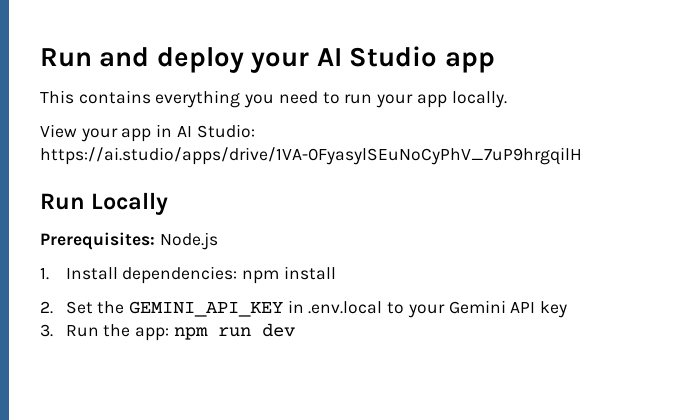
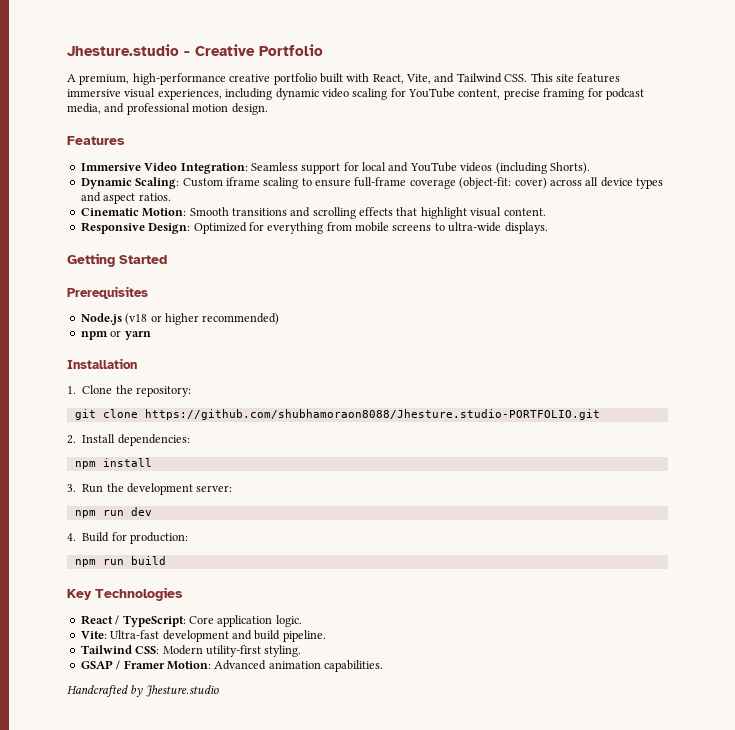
[40,46,495,73] [40,90,507,108] [40,124,255,142] [40,147,582,165] [40,192,169,215] [40,232,218,250] [40,267,49,280] Run and deploy your AI Studio app // This contains everything you need to run your app locally. // View your app in AI Studio: https://ai.studio/apps/drive/1VA-0FyasylSEuNoCyPhV_7uP9hrgqilH // Run Locally // Prerequisites: Node.js // 1. -> [67,44,323,56] [67,73,621,85] [67,88,644,100] [67,103,268,115] [67,136,125,145] [80,162,590,174] [80,177,663,189] [80,192,171,204] [80,207,546,219] [80,222,548,234] [67,253,167,267] [67,286,148,299] [80,313,280,325] [80,330,151,340] [67,358,137,369] [67,385,191,397] [74,409,600,420] [67,435,76,444] Jhesture.studio - Creative Portfolio // A premium, high-performance creative portfolio built with React, Vite, and Tailwind CSS. This site features immersive visual experiences, including dynamic video scaling for YouTube content, precise framing for podcast media, and professional motion design. // Features // Immersive Video Integration: Seamless support for local and YouTube videos (including Shorts). // Dynamic Scaling: Custom iframe scaling to ensure full-frame coverage (object-fit: cover) across all device types and aspect ratios. // Cinematic Motion: Smooth transitions and scrolling effects that highlight visual content. // Responsive Design: Optimized for everything from mobile screens to ultra-wide displays. // Getting Started // Prerequisites // Node.js (v18 or higher recommended) // npm or yarn // Installation // 1. Clone the repository: // git clone https://github.com/shubhamoraon8088/Jhesture.studio-PORTFOLIO.git // 2.
(238, 275) none -> (190, 440) //
[40,300,568,318] [40,323,295,341] 2. Set the GEMINI_API_KEY in .env.local to your Gemini API key // 3. Run the app: npm run dev -> [67,483,233,495] [74,507,152,518] [67,532,188,544] [74,556,166,567] [67,587,183,601] [80,615,302,627] [80,630,326,642] [80,645,302,657] [80,660,383,672] [67,685,219,697] 3. Run the development server: // npm run dev // 4. Build for production: // npm run build // Key Technologies // React / TypeScript: Core application logic. // Vite: Ultra-fast development and build pipeline. // Tailwind CSS: Modern utility-first styling. // GSAP / Framer Motion: Advanced animation capabilities. // Handcrafted by Jhesture.studio

